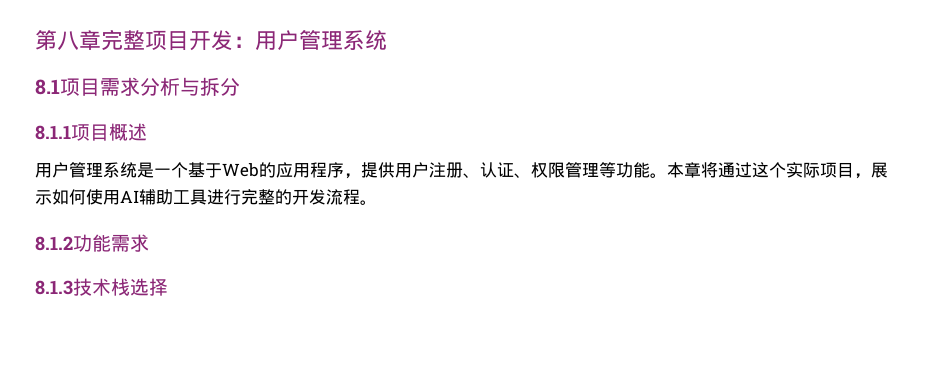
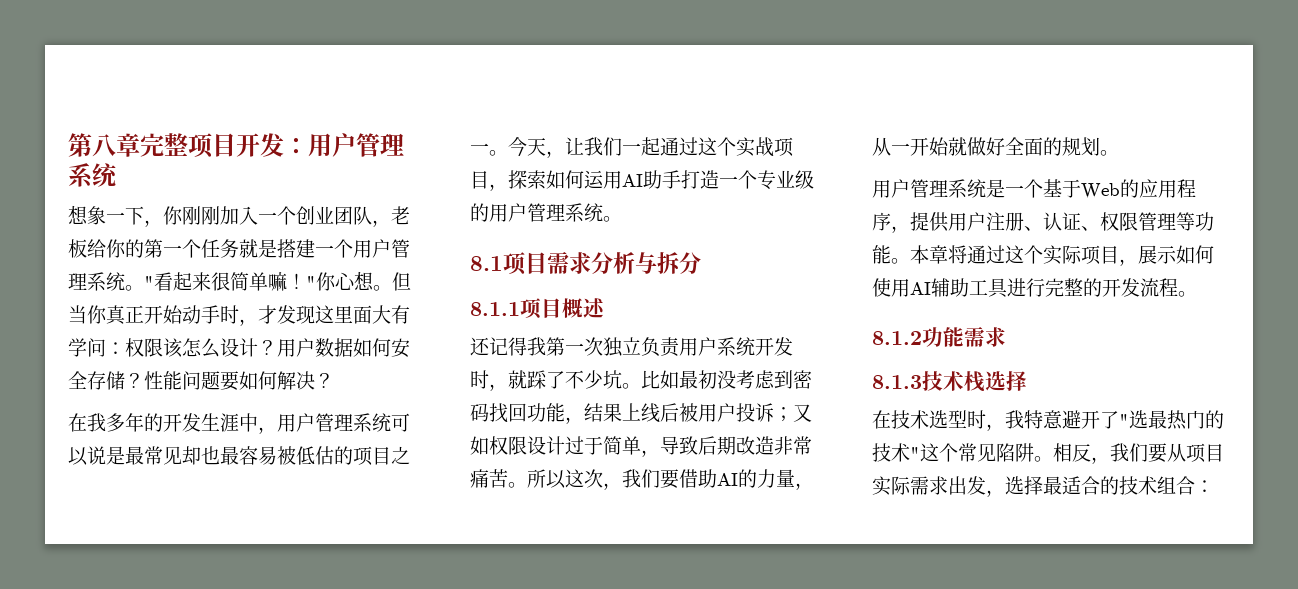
(387, 40) none -> [68,205,410,227] [68,239,410,258] [68,271,411,291] [68,305,410,326] [68,338,410,358] [68,371,334,391] [68,413,410,434] [68,446,410,466] [470,137,794,158] [470,170,814,191] [470,203,622,222] // 想象一下，你刚刚加入一个创业团队，老板给你的第一个任务就是搭建一个用户管理系统。"看起来很简单嘛！"你心想。但当你真正开始动手时，才发现这里面大有学问：权限该怎么设计？用户数据如何安全存储？性能问题要如何解决？ // 在我多年的开发生涯中，用户管理系统可以说是最常见却也最容易被低估的项目之一。今天，让我们一起通过这个实战项目，探索如何运用AI助手打造一个专业级的用户管理系统。
(147, 132) none -> [470,337,793,357] [470,370,812,391] [470,403,812,424] [470,436,812,457] [470,469,814,490] [872,137,1119,156] // 还记得我第一次独立负责用户系统开发时，就踩了不少坑。比如最初没考虑到密码找回功能，结果上线后被用户投诉；又如权限设计过于简单，导致后期改造非常痛苦。所以这次，我们要借助AI的力量，从一开始就做好全面的规划。
(168, 287) none -> [872,410,1224,431] [872,443,1224,464] [872,476,1214,497] // 在技术选型时，我特意避开了"选最热门的技术"这个常见陷阱。相反，我们要从项目实际需求出发，选择最适合的技术组合：

